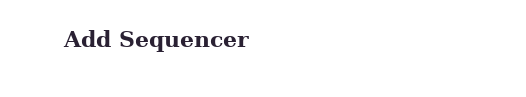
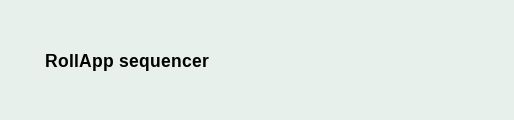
[63,30,249,52] Add Sequencer -> [45,54,209,71] RollApp sequencer

